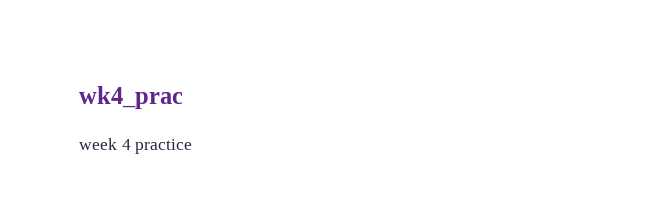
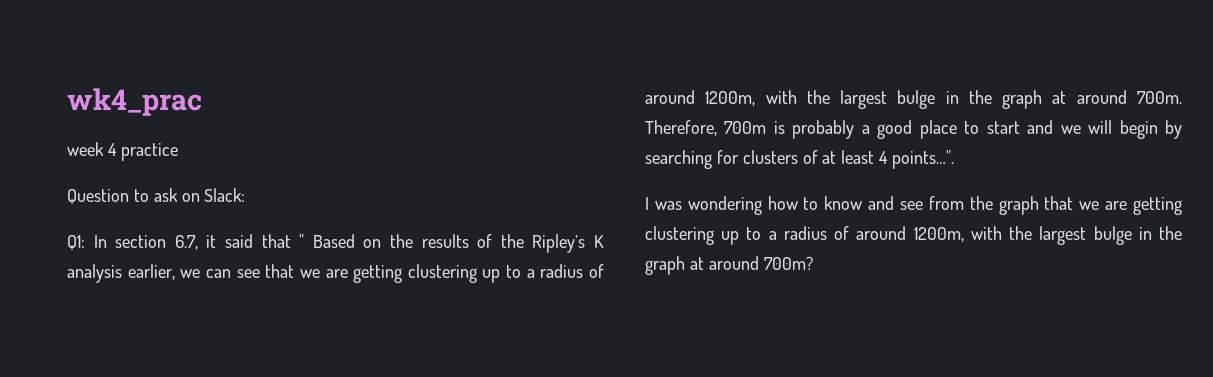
(193, 146) none -> [67,188,246,204] [67,234,605,253] [67,264,605,283] [645,90,1182,109] [645,120,1182,139] [645,150,955,169] [645,196,1182,215] [645,226,1182,245] [645,256,813,275] // Question to ask on Slack: // Q1: In section 6.7, it said that " Based on the results of the Ripley’s K analysis earlier, we can see that we are getting clustering up to a radius of around 1200m, with the largest bulge in the graph at around 700m. Therefore, 700m is probably a good place to start and we will begin by searching for clusters of at least 4 points…". // I was wondering how to know and see from the graph that we are getting clustering up to a radius of around 1200m, with the largest bulge in the graph at around 700m?

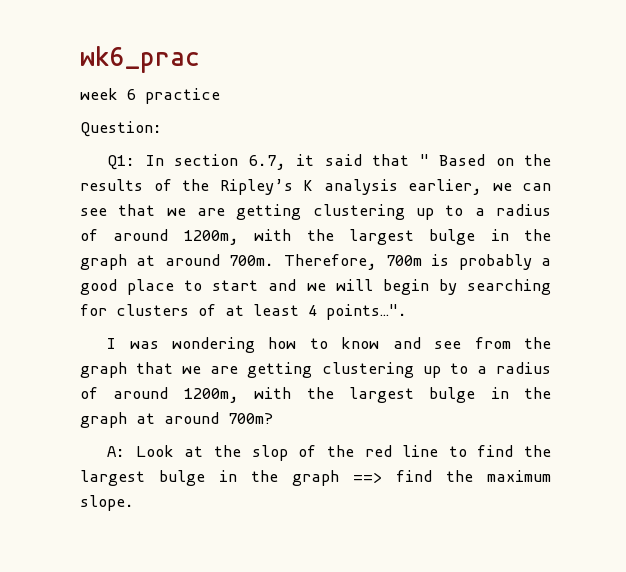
[67,88,202,116] wk4_prac -> [80,46,200,73] wk6_prac
[107,143,117,156] 4 -> [127,89,136,100] 6
[67,188,246,204] Question to ask on Slack: -> [80,121,162,137] Question:
(813, 263) none -> [107,445,551,461] [80,470,551,486] [80,495,134,511] // A: Look at the slop of the red line to find the largest bulge in the graph ==> find the maximum slope.

